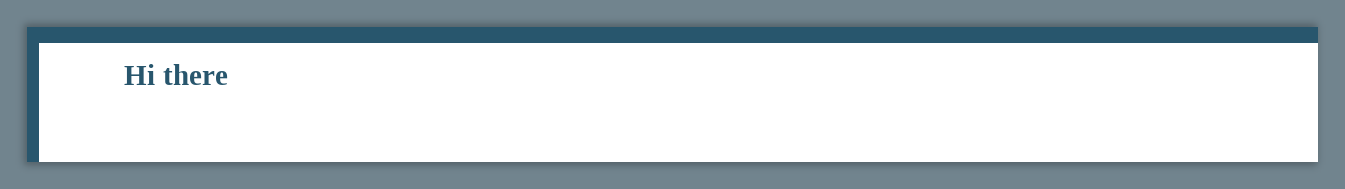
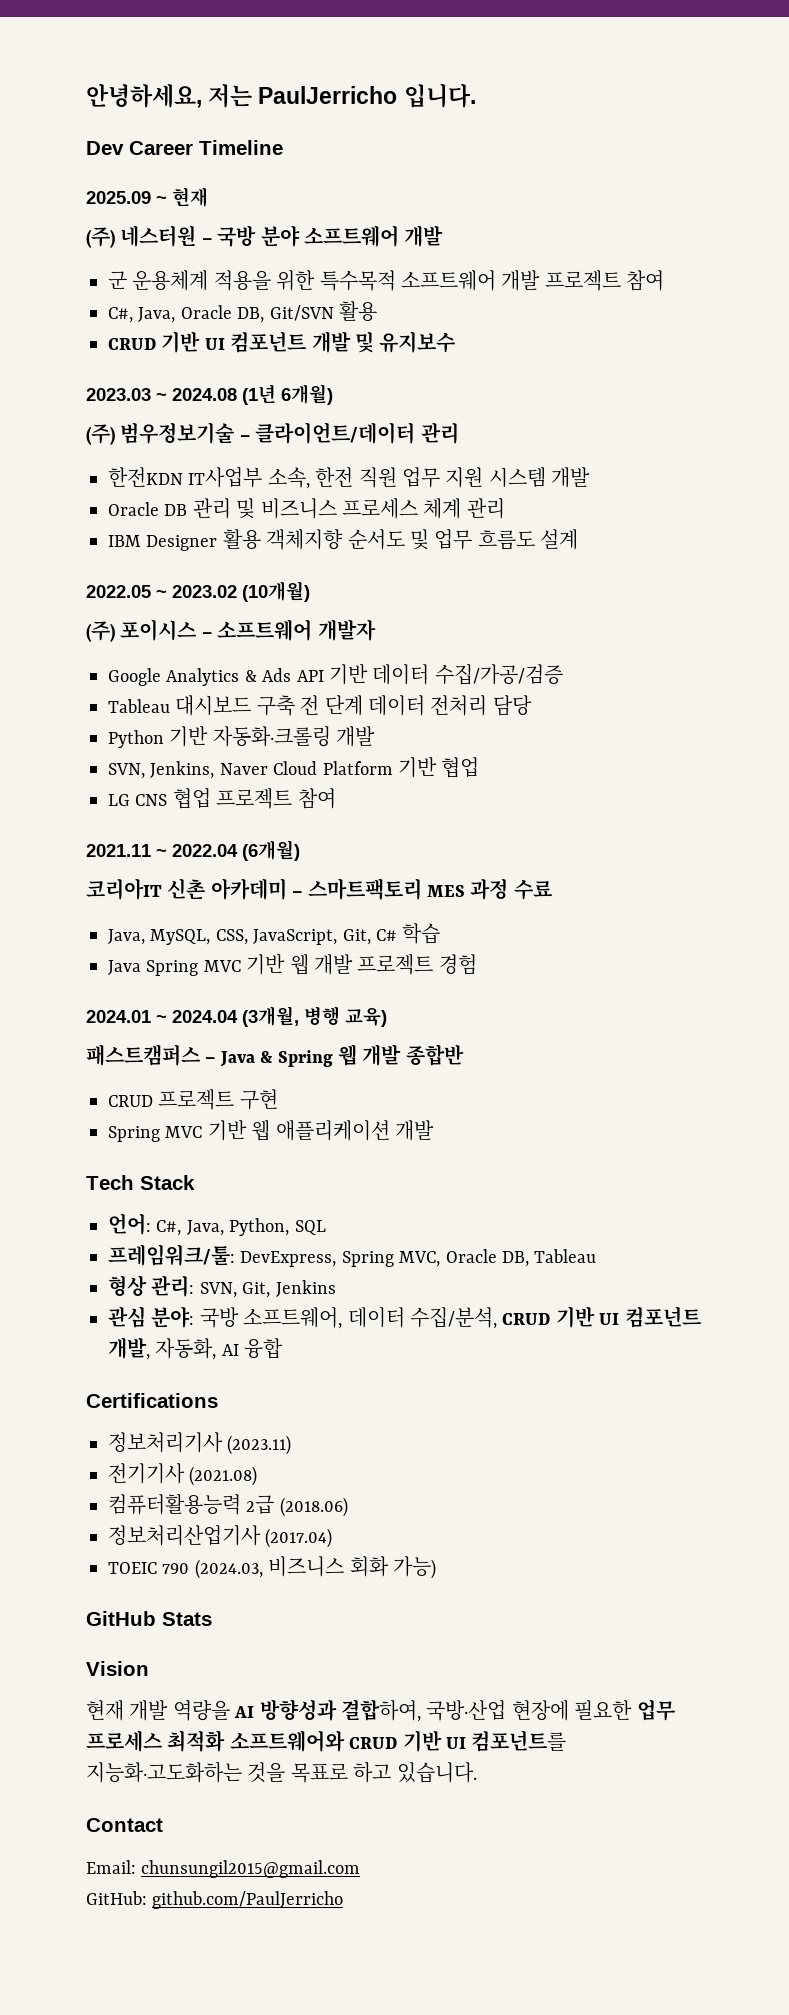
[124,64,228,85] Hi there -> [86,84,476,108] [86,140,283,155] [86,187,208,207] [86,225,444,248] [108,270,665,291] [108,301,377,323] [108,331,456,353] [86,384,333,405] [86,422,459,445] [108,467,591,489] [108,498,505,519] [108,529,579,551] [86,581,310,602] [86,619,376,642] [108,664,563,686] [108,695,532,716] [108,726,376,748] [108,757,480,779] [108,788,336,809] [86,840,300,861] [86,878,552,900] [108,923,441,945] [108,954,477,976] [86,1006,387,1027] [86,1044,464,1067] [108,1089,278,1110] [108,1120,434,1142] [86,1175,195,1190] [108,1213,326,1236] [108,1244,597,1267] [108,1275,336,1298] [108,1306,701,1329] [108,1337,284,1360] [86,1393,218,1408] [108,1432,292,1455] [108,1463,258,1486] [108,1494,348,1517] [108,1525,333,1548] [108,1556,436,1579] [86,1611,212,1626] [86,1661,149,1676] [86,1699,675,1722] [86,1730,567,1752] [86,1762,477,1783] [86,1818,163,1832] [86,1860,361,1878] [86,1891,344,1909] 안녕하세요, 저는 PaulJerricho 입니다. // Dev Career Timeline // 2025.09 ~ 현재 // (주) 네스터원 – 국방 분야 소프트웨어 개발 // 군 운용체계 적용을 위한 특수목적 소프트웨어 개발 프로젝트 참여 // C#, Java, Oracle DB, Git/SVN 활용 // CRUD 기반 UI 컴포넌트 개발 및 유지보수 // 2023.03 ~ 2024.08 (1년 6개월) // (주) 범우정보기술 – 클라이언트/데이터 관리 // 한전KDN IT사업부 소속, 한전 직원 업무 지원 시스템 개발 // Oracle DB 관리 및 비즈니스 프로세스 체계 관리 // IBM Designer 활용 객체지향 순서도 및 업무 흐름도 설계 // 2022.05 ~ 2023.02 (10개월) // (주) 포이시스 – 소프트웨어 개발자 // Google Analytics & Ads API 기반 데이터 수집/가공/검증 // Tableau 대시보드 구축 전 단계 데이터 전처리 담당 // Python 기반 자동화·크롤링 개발 // SVN, Jenkins, Naver Cloud Platform 기반 협업 // LG CNS 협업 프로젝트 참여 // 2021.11 ~ 2022.04 (6개월) // 코리아IT 신촌 아카데미 – 스마트팩토리 MES 과정 수료 // Java, MySQL, CSS, JavaScript, Git, C# 학습 // Java Spring MVC 기반 웹 개발 프로젝트 경험 // 2024.01 ~ 2024.04 (3개월, 병행 교육) // 패스트캠퍼스 – Java & Spring 웹 개발 종합반 // CRUD 프로젝트 구현 // Spring MVC 기반 웹 애플리케이션 개발 // Tech Stack // 언어: C#, Java, Python, SQL // 프레임워크/툴: DevExpress, Spring MVC, Oracle DB, Tableau // 형상 관리: SVN, Git, Jenkins // 관심 분야: 국방 소프트웨어, 데이터 수집/분석, CRUD 기반 UI 컴포넌트 개발, 자동화, AI 융합 // Certifications // 정보처리기사 (2023.11) // 전기기사 (2021.08) // 컴퓨터활용능력 2급 (2018.06) // 정보처리산업기사 (2017.04) // TOEIC 790 (2024.03, 비즈니스 회화 가능) // GitHub Stats // Vision // 현재 개발 역량을 AI 방향성과 결합하여, 국방·산업 현장에 필요한 업무 프로세스 최적화 소프트웨어와 CRUD 기반 UI 컴포넌트를 지능화·고도화하는 것을 목표로 하고 있습니다. // Contact // Email: chunsungil2015@gmail.com // GitHub: github.com/PaulJerricho

